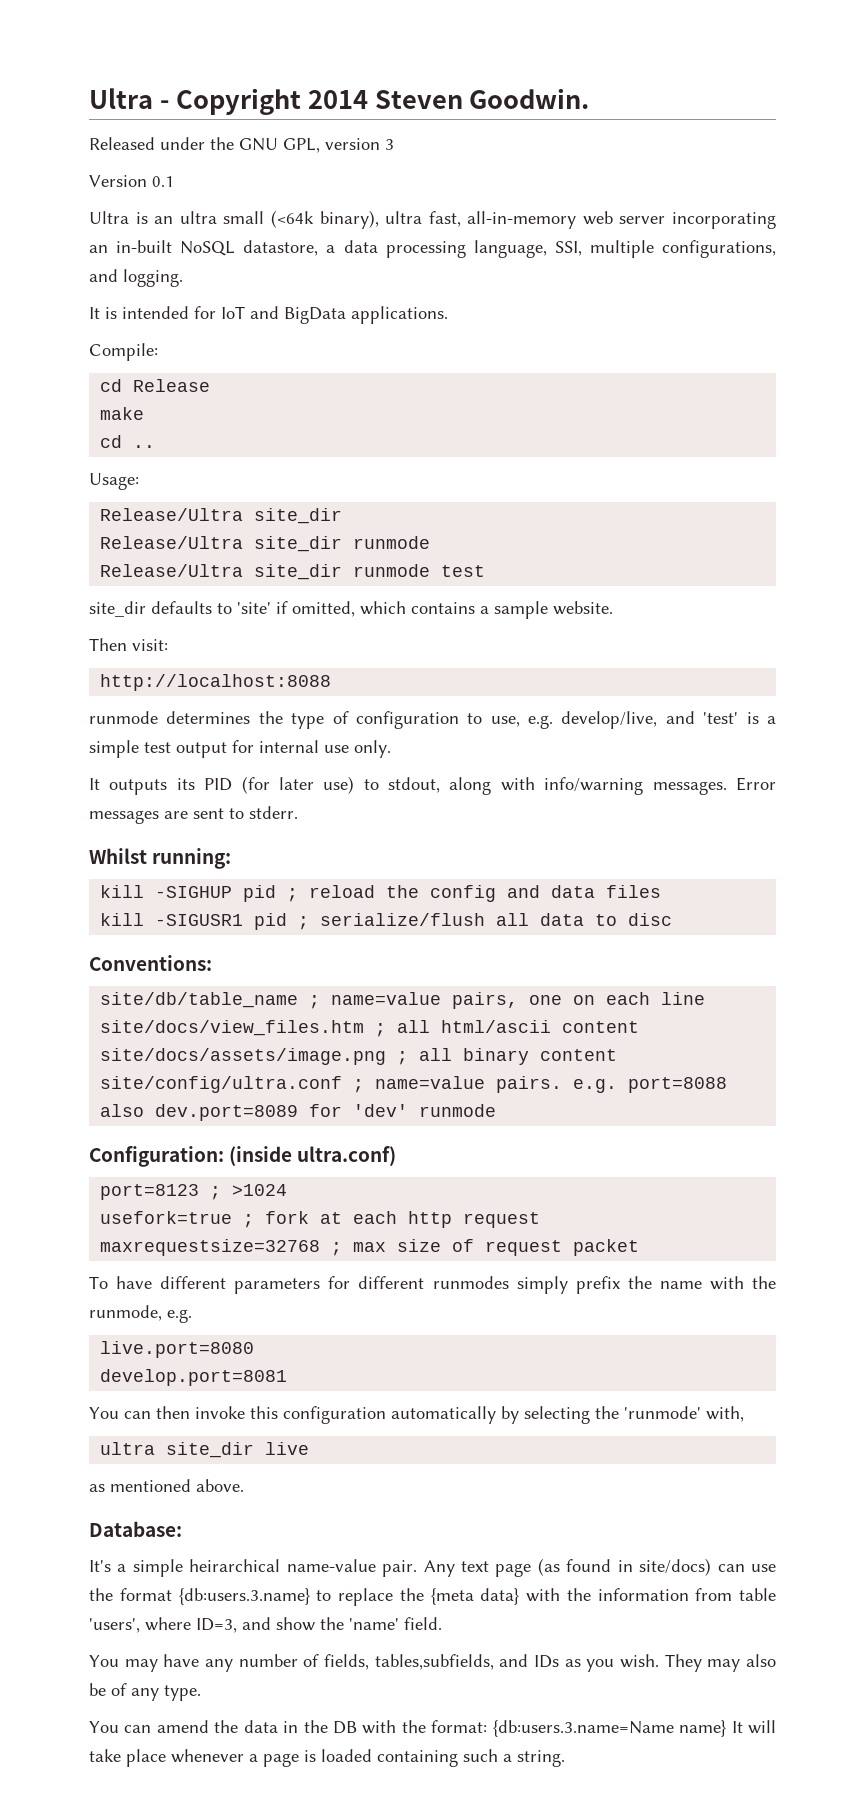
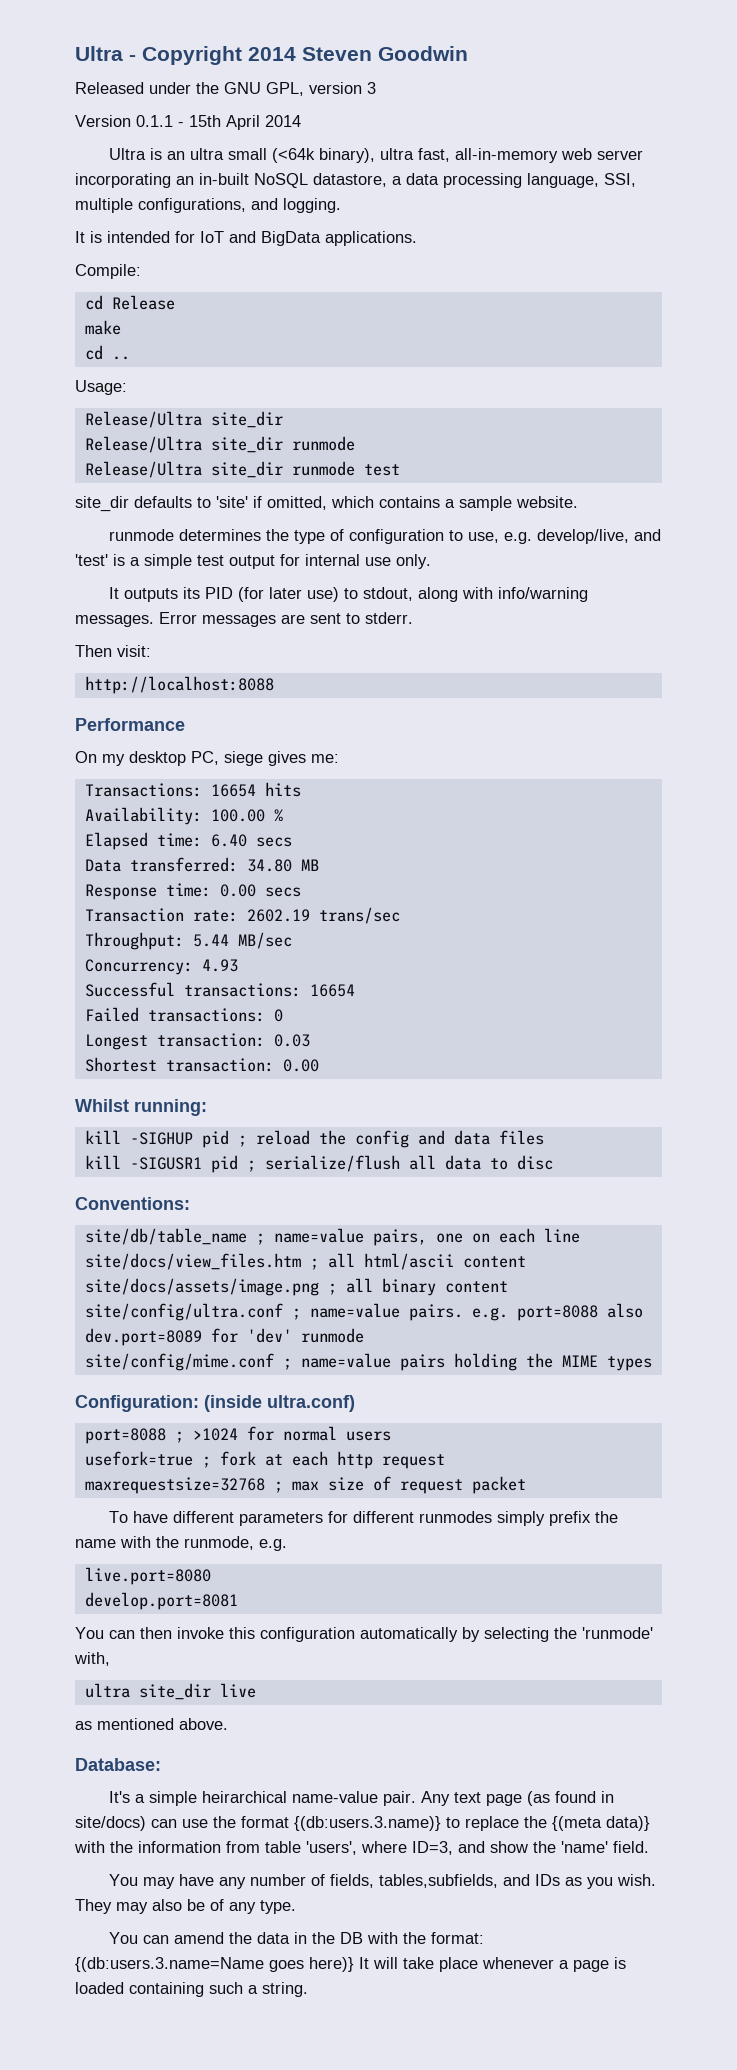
[469,88,590,109] Goodwin. -> [378,46,468,61] Goodwin
[152,176,174,187] 0.1 -> [136,115,301,130] 0.1.1 - 15th April 2014
[89,638,168,651] [100,674,332,691] // Then visit: // http://localhost:8088 -> (578, 502) none
(298, 812) none -> [75,645,151,657] [84,676,274,694] [75,718,185,731] [75,751,339,766] [84,782,301,797] [84,807,283,825] [84,832,292,850] [84,857,319,872] [84,883,301,900] [84,907,400,924] [84,932,292,950] [84,959,238,975] [84,982,355,997] [84,1007,283,1022] [84,1033,310,1050] [84,1057,319,1072] // Then visit: // http://localhost:8088 // Performance // On my desktop PC, siege gives me: // Transactions: 16654 hits // Availability: 100.00 % // Elapsed time: 6.40 secs // Data transferred: 34.80 MB // Response time: 0.00 secs // Transaction rate: 2602.19 trans/sec // Throughput: 5.44 MB/sec // Concurrency: 4.93 // Successful transactions: 16654 // Failed transactions: 0 // Longest transaction: 0.03 // Shortest transaction: 0.00
(497, 1110) none -> [84,1353,652,1371] // site/config/mime.conf ; name=value pairs holding the MIME types
[100,1184,200,1200] port=8123 -> [84,1428,166,1444] port=8088
(288, 1190) none -> [246,1426,391,1441] for normal users
[178,1588,310,1605] {db:users.3.name} -> [294,1816,441,1831] {(db:users.3.name)}
[430,1588,520,1605] {meta data} -> [552,1816,650,1831] {(meta data)}
[492,1720,727,1737] {db:users.3.name=Name name} -> [75,1957,354,1972] {(db:users.3.name=Name goes here)}

